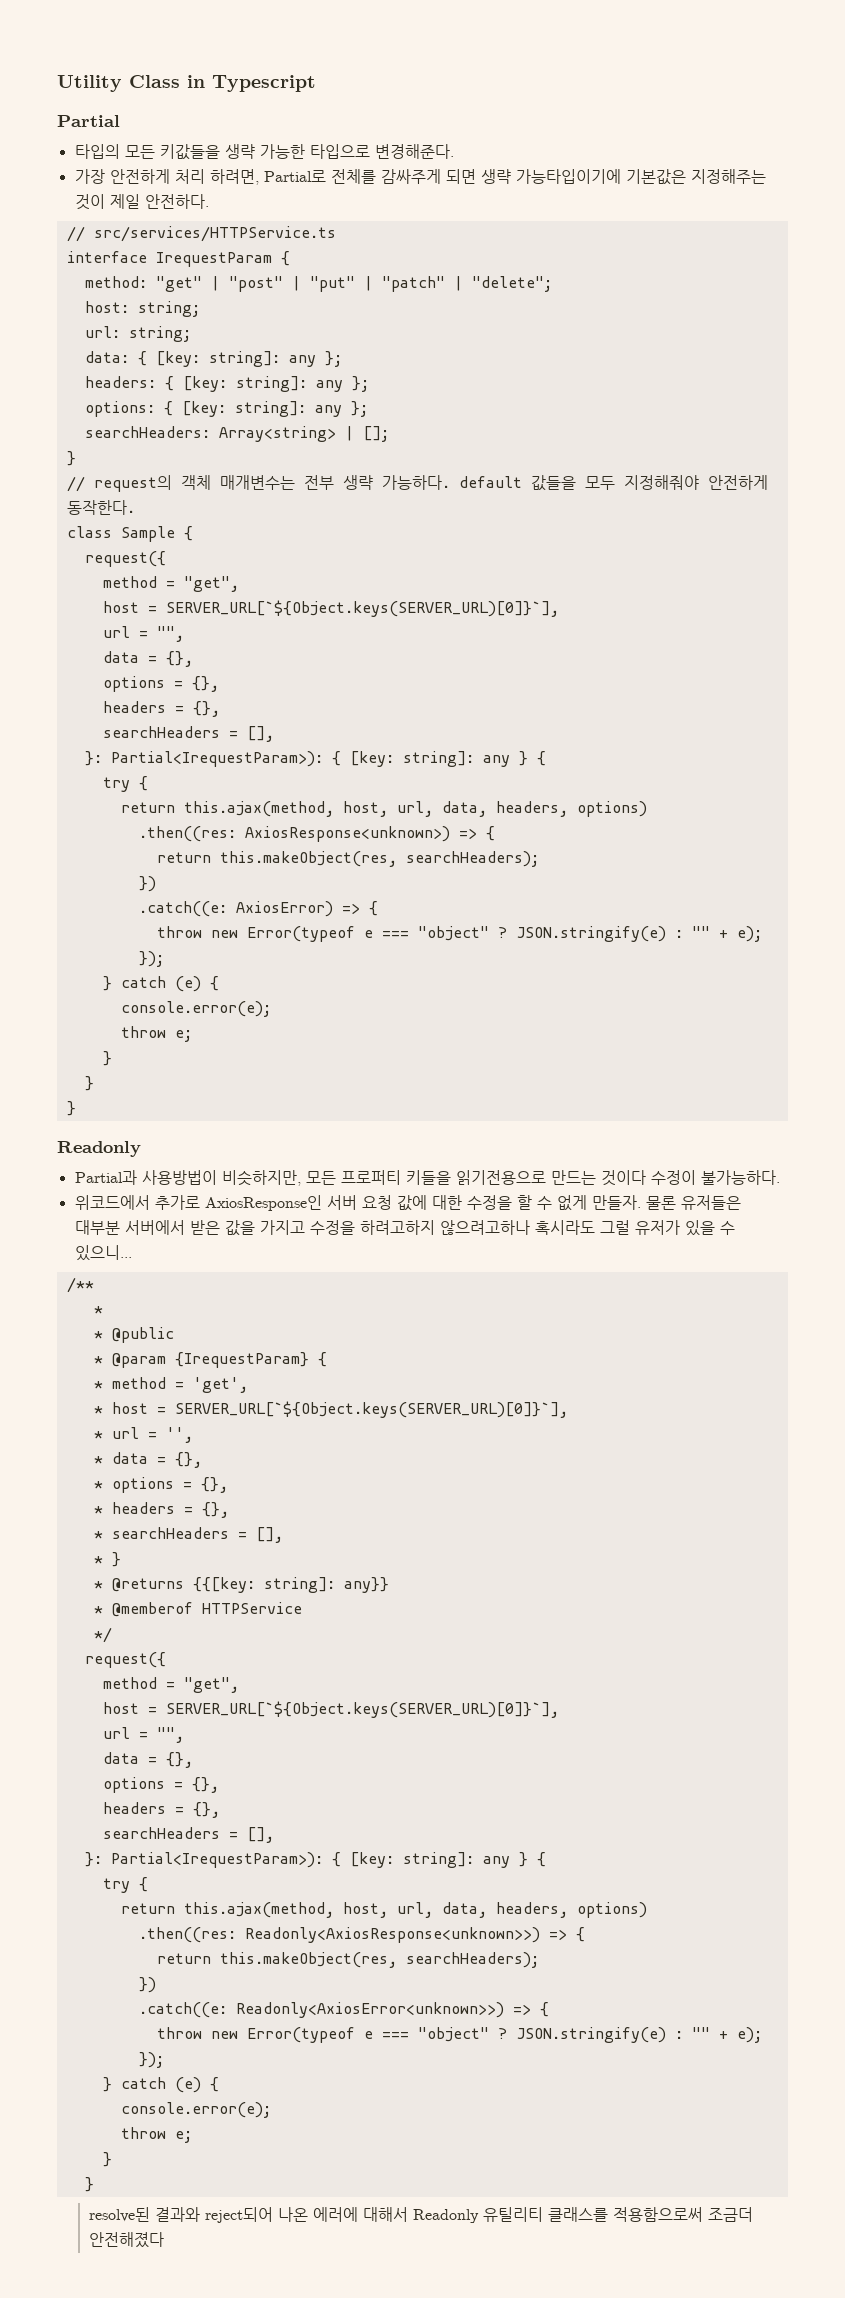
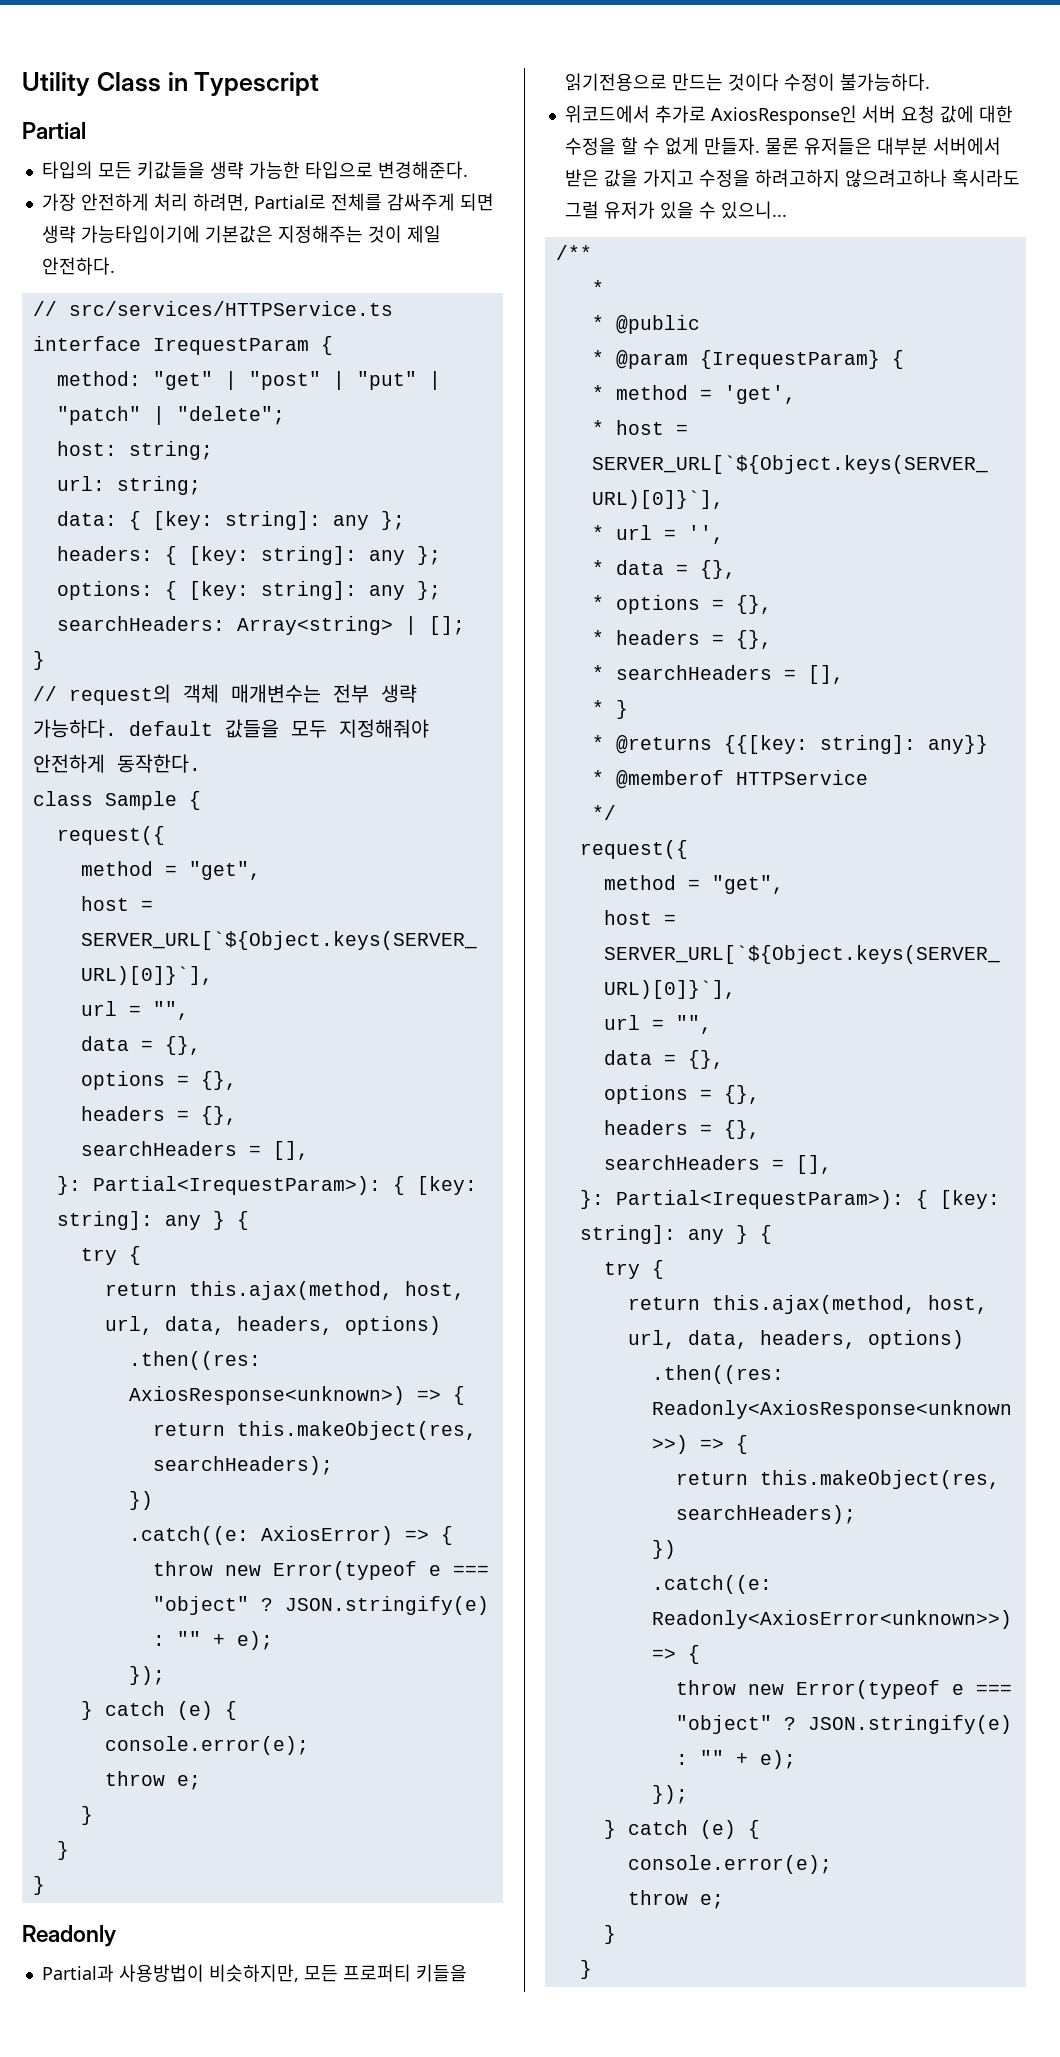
[88,2207,753,2223] [88,2232,164,2248] // resolve된 결과와 reject되어 나온 에러에 대해서 Readonly 유틸리티 클래스를 적용함으로써 조금더 안전해졌다 -> (592, 1969) none

